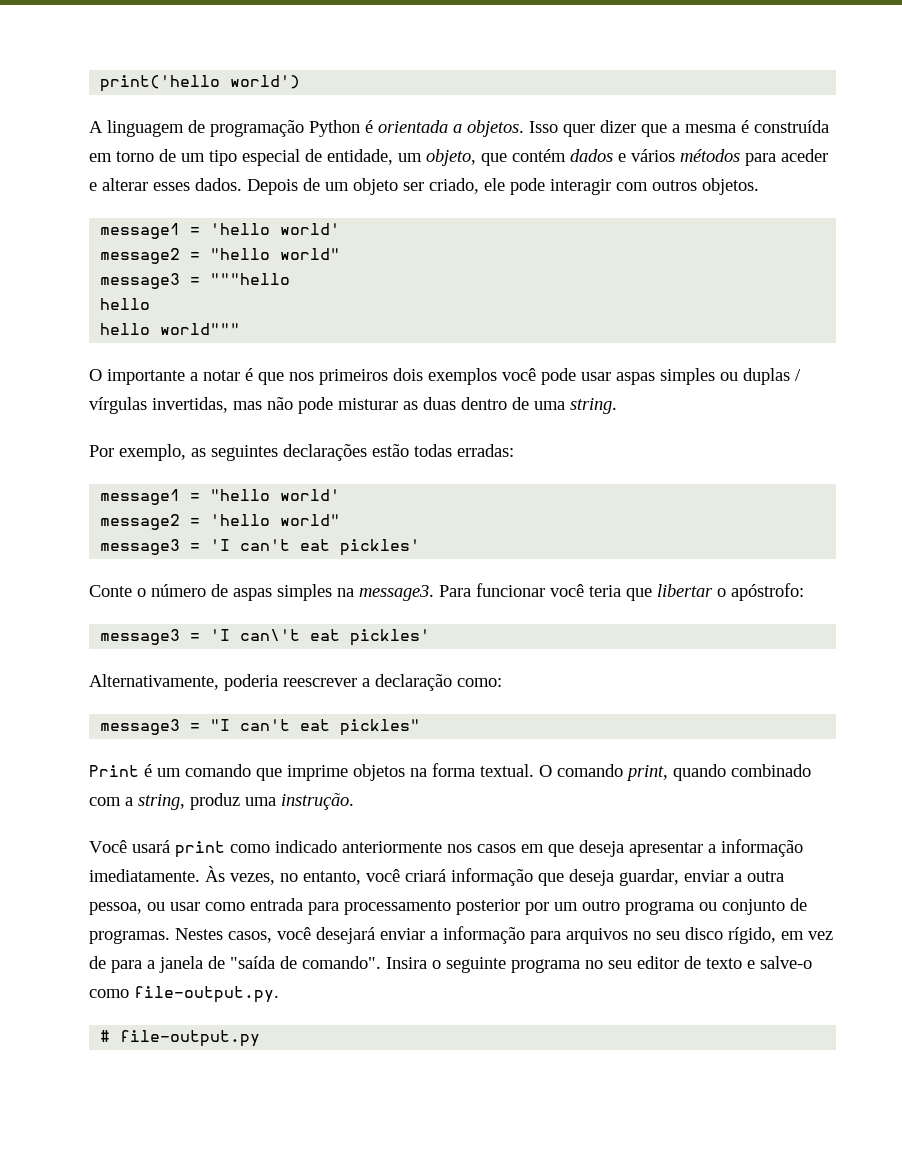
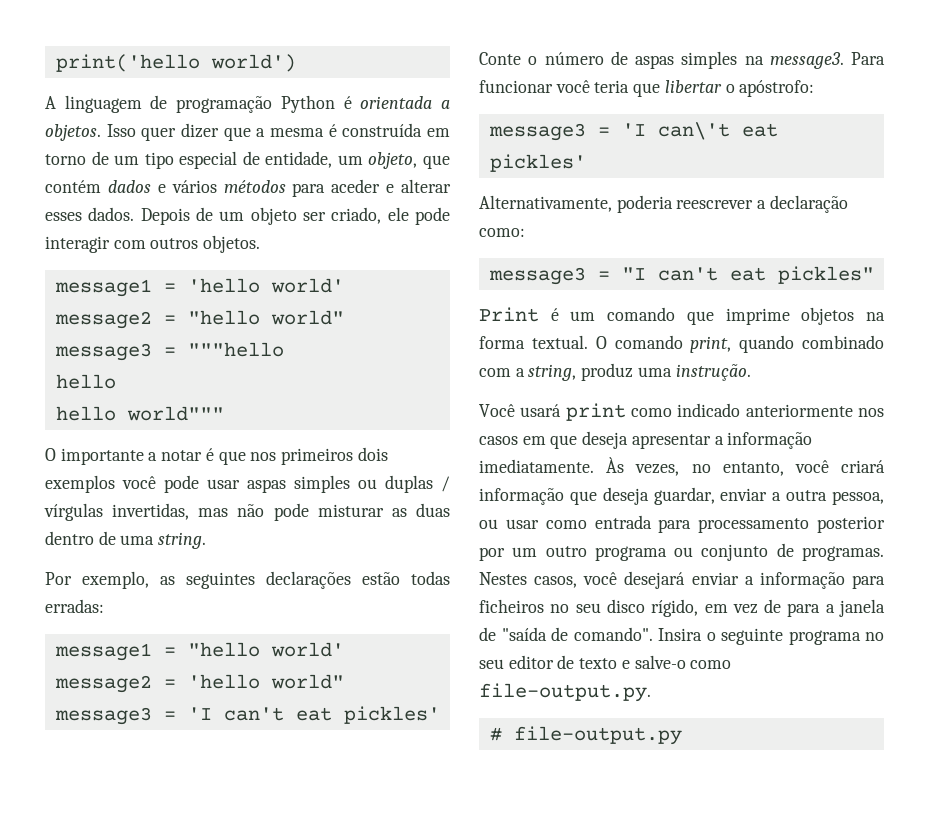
[566,928,628,944] arquivos -> [479,599,544,613] ficheiros

